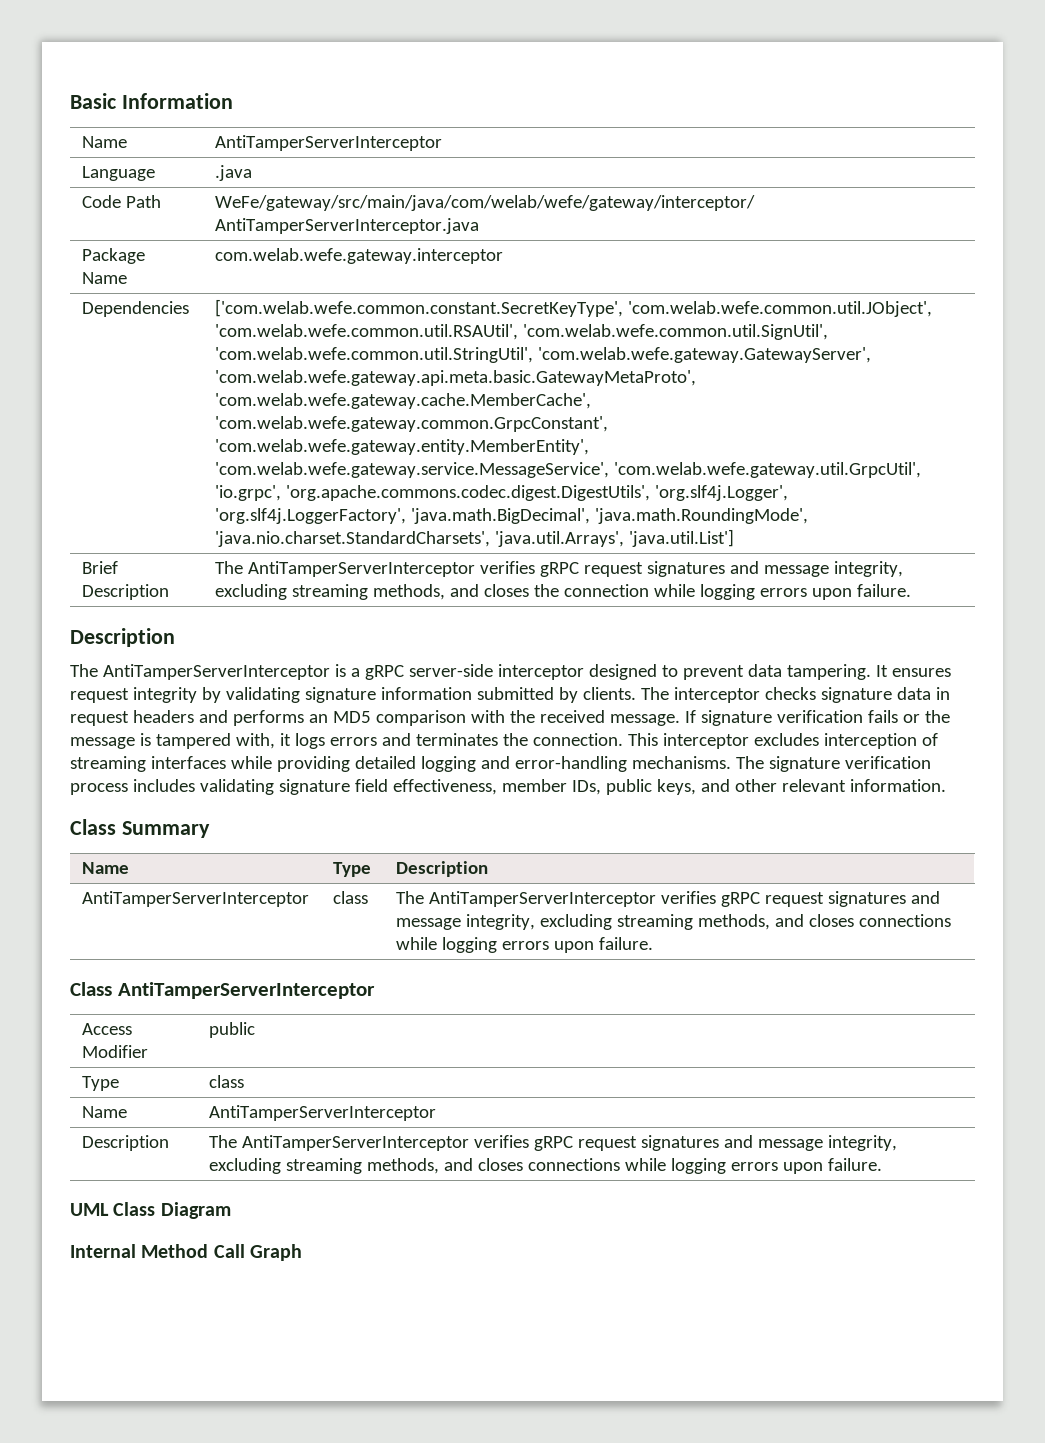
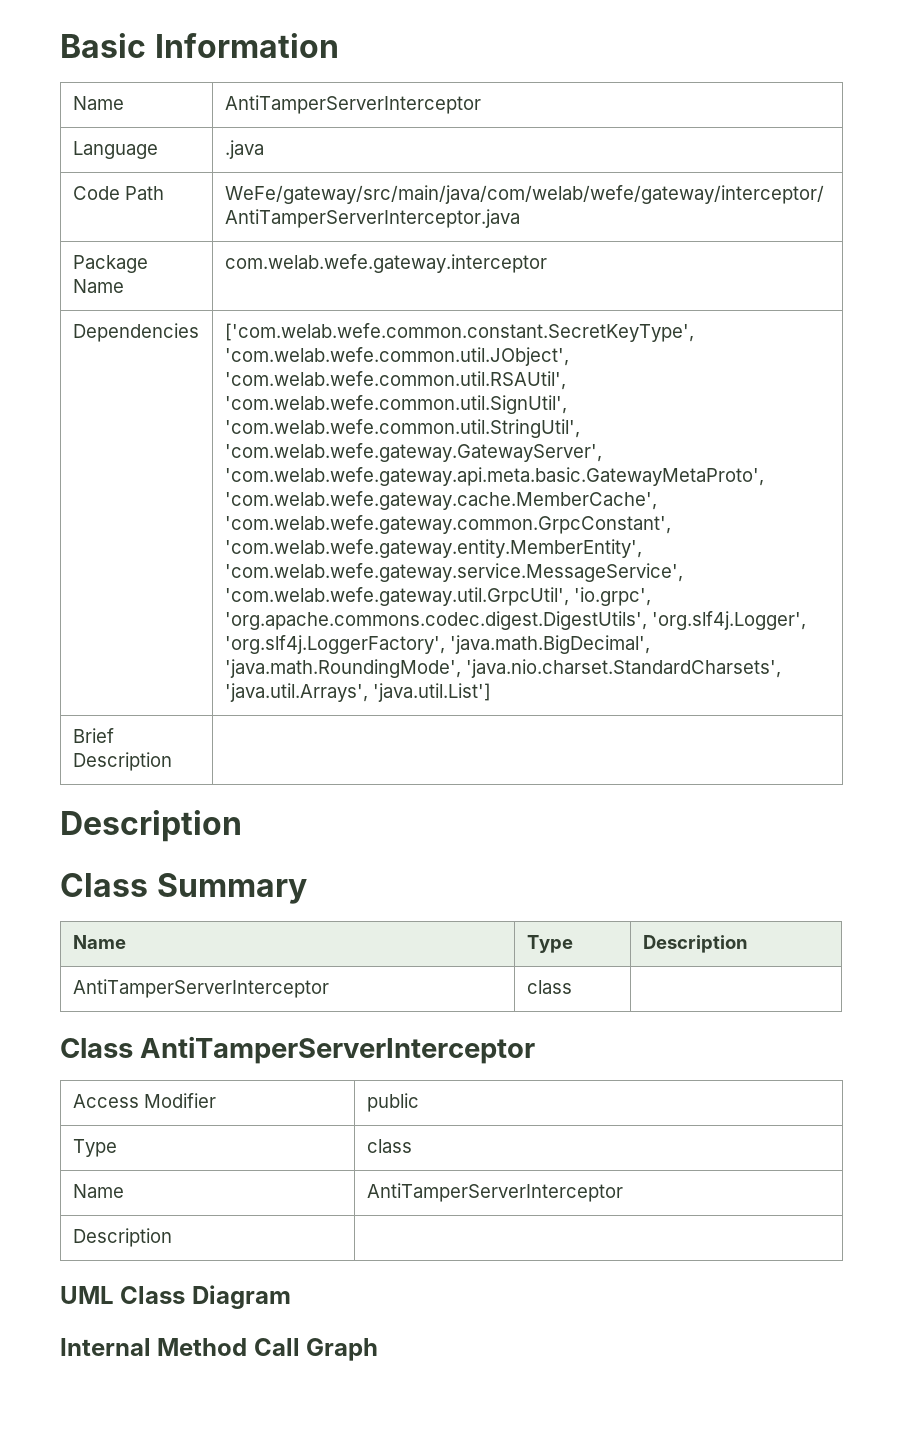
[214,561,903,577] [214,584,911,600] [70,628,175,647] [70,664,951,680] [70,687,950,703] [70,710,950,726] [70,733,938,749] [70,756,931,772] [70,779,946,795] The AntiTamperServerInterceptor verifies gRPC request signatures and message integrity, excluding streaming methods, and closes the connection while logging errors upon failure. // Description // The AntiTamperServerInterceptor is a gRPC server-side interceptor designed to prevent data tampering. It ensures request integrity by validating signature information submitted by clients. The interceptor checks signature data in request headers and performs an MD5 comparison with the received message. If signature verification fails or the message is tampered with, it logs errors and terminates the connection. This interceptor excludes interception of streaming interfaces while providing detailed logging and error-handling mechanisms. The signature verification process includes validating signature field effectiveness, member IDs, public keys, and other relevant information. -> [60,810,242,842] // Description
[395,891,940,907] [395,914,951,930] [395,937,653,953] The AntiTamperServerInterceptor verifies gRPC request signatures and message integrity, excluding streaming methods, and closes connections while logging errors upon failure. -> (572, 987) none
[208,1135,897,1151] [208,1158,882,1174] The AntiTamperServerInterceptor verifies gRPC request signatures and message integrity, excluding streaming methods, and closes connections while logging errors upon failure. -> (172, 1237) none

